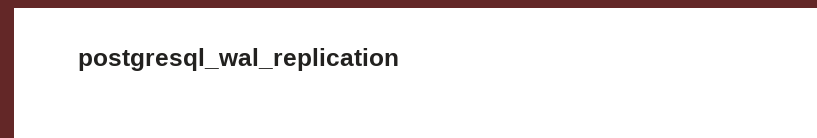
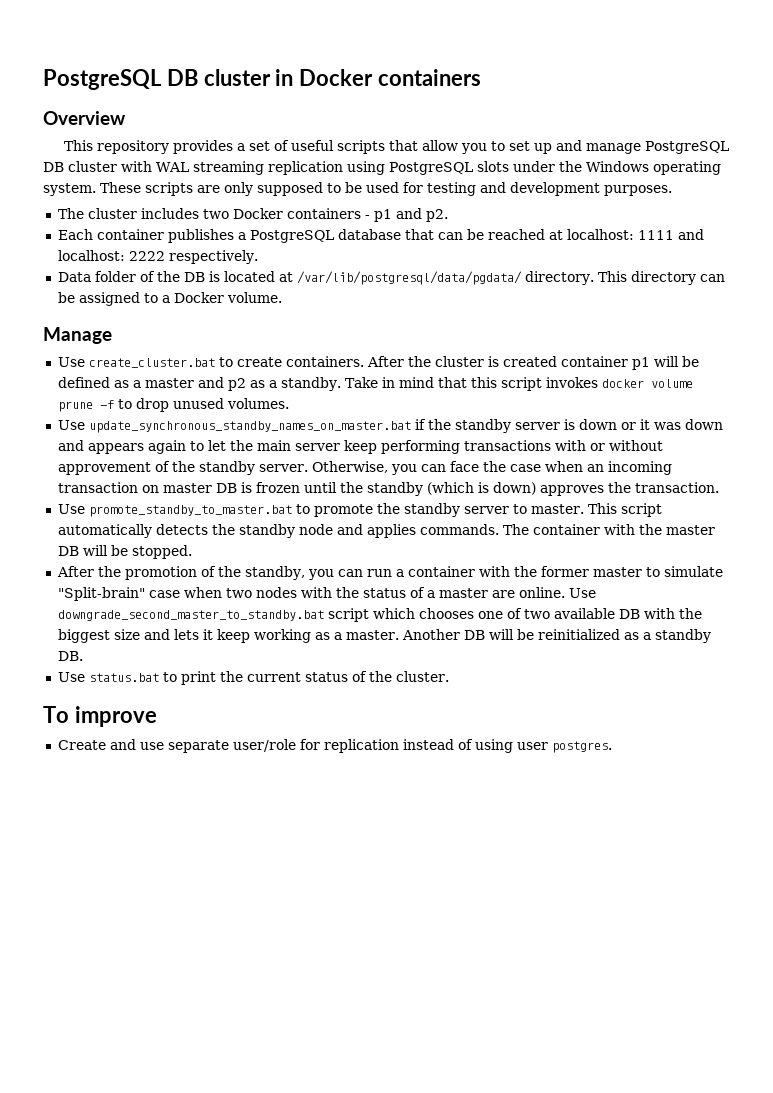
[78,48,399,71] postgresql_wal_replication -> [43,69,482,90] [43,111,126,125] [64,140,730,154] [43,161,721,175] [43,182,672,196] [57,208,448,222] [57,229,704,243] [57,250,258,264] [57,271,725,285] [57,292,282,306] [43,327,112,344] [57,356,699,370] [57,377,693,391] [57,398,289,412] [57,419,723,433] [57,440,663,454] [57,461,672,475] [57,482,719,496] [57,503,662,517] [57,524,715,538] [57,545,192,559] [56,566,723,580] [57,587,596,601] [57,608,702,622] [57,629,711,643] [57,651,83,661] [57,671,449,685] [43,706,157,727] [57,739,612,753] PostgreSQL DB cluster in Docker containers // Overview // This repository provides a set of useful scripts that allow you to set up and manage PostgreSQL DB cluster with WAL streaming replication using PostgreSQL slots under the Windows operating system. These scripts are only supposed to be used for testing and development purposes. // The cluster includes two Docker containers - p1 and p2. // Each container publishes a PostgreSQL database that can be reached at localhost: 1111 and localhost: 2222 respectively. // Data folder of the DB is located at /var/lib/postgresql/data/pgdata/ directory. This directory can be assigned to a Docker volume. // Manage // Use create_cluster.bat to create containers. After the cluster is created container p1 will be defined as a master and p2 as a standby. Take in mind that this script invokes docker volume prune -f to drop unused volumes. // Use update_synchronous_standby_names_on_master.bat if the standby server is down or it was down and appears again to let the main server keep performing transactions with or without approvement of the standby server. Otherwise, you can face the case when an incoming transaction on master DB is frozen until the standby (which is down) approves the transaction. // Use promote_standby_to_master.bat to promote the standby server to master. This script automatically detects the standby node and applies commands. The container with the master DB will be stopped. // After the promotion of the standby, you can run a container with the former master to simulate "Split-brain" case when two nodes with the status of a master are online. Use downgrade_second_master_to_standby.bat script which chooses one of two available DB with the biggest size and lets it keep working as a master. Another DB will be reinitialized as a standby DB. // Use status.bat to print the current status of the cluster. // To improve // Create and use separate user/role for replication instead of using user postgres.

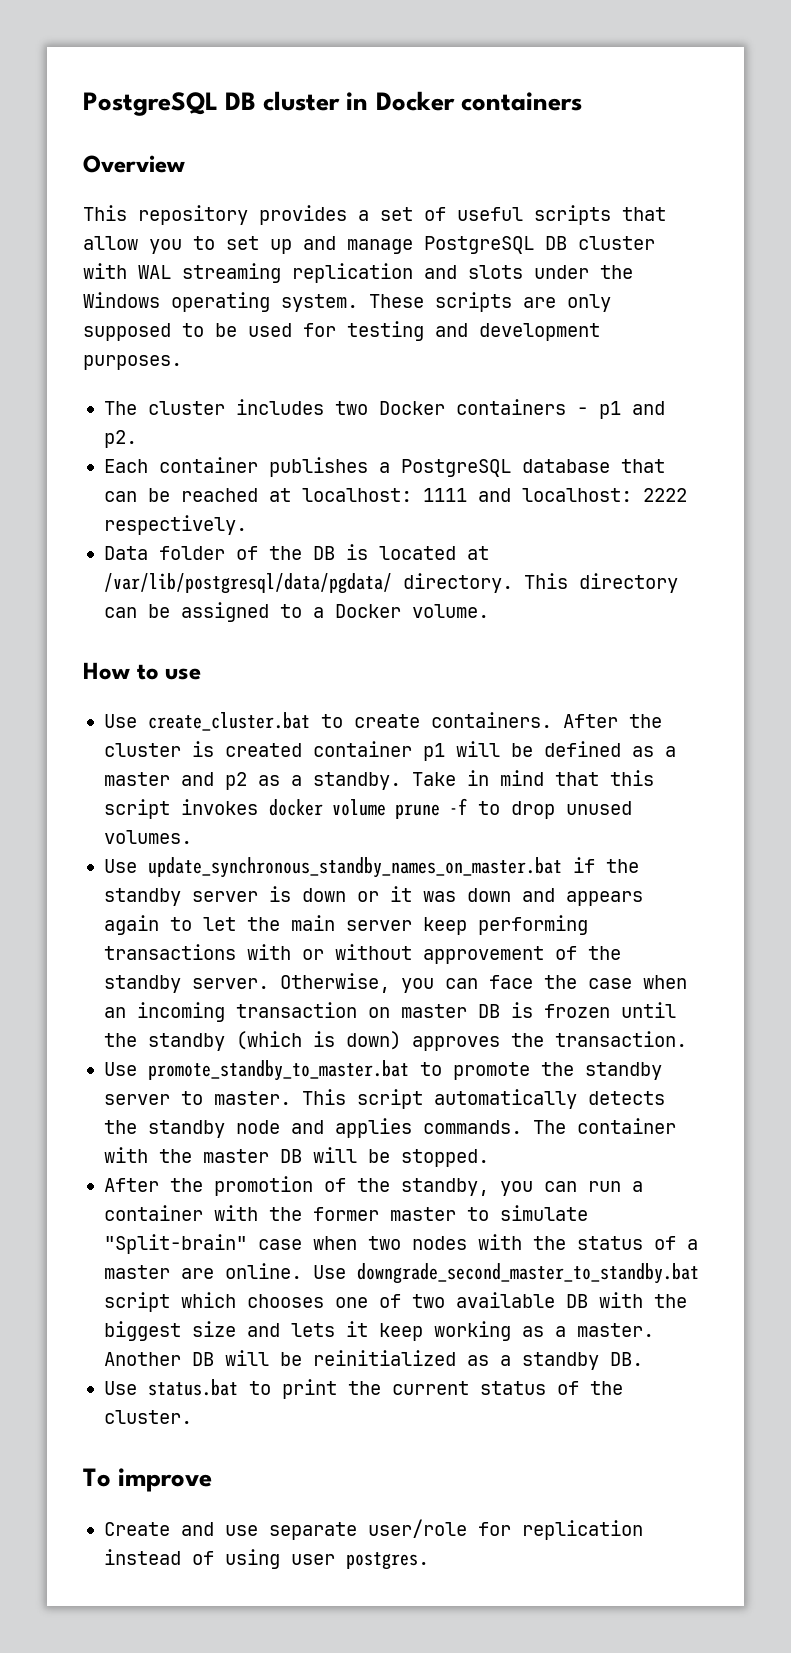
[347,161,473,175] using PostgreSQL -> [424,265,457,279] and
[43,327,112,344] Manage -> [83,662,202,680] How to use

